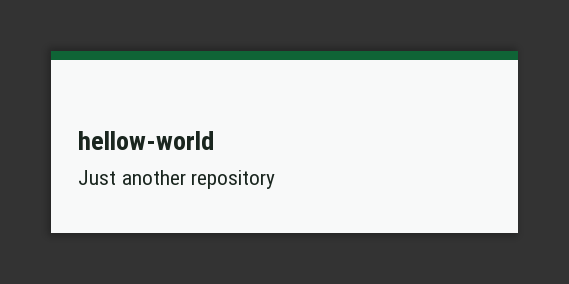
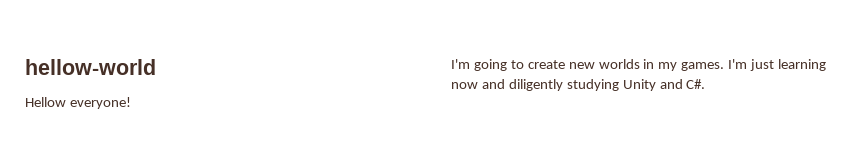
[78,170,276,189] Just another repository -> [25,97,131,109] [451,59,827,71] [451,79,706,91] Hellow everyone! // I'm going to create new worlds in my games. I'm just learning now and diligently studying Unity and C#.

